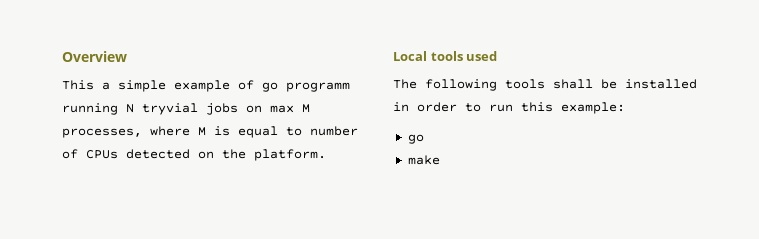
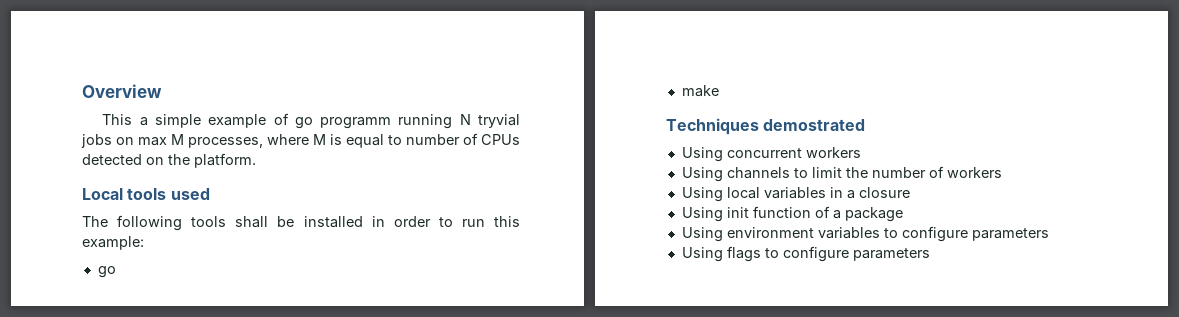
(440, 160) none -> [666,118,866,135] [681,147,861,162] [681,166,1002,182] [681,187,910,202] [681,206,903,222] [681,226,1049,242] [681,246,930,262] // Techniques demostrated // Using concurrent workers // Using channels to limit the number of workers // Using local variables in a closure // Using init function of a package // Using environment variables to configure parameters // Using flags to configure parameters

